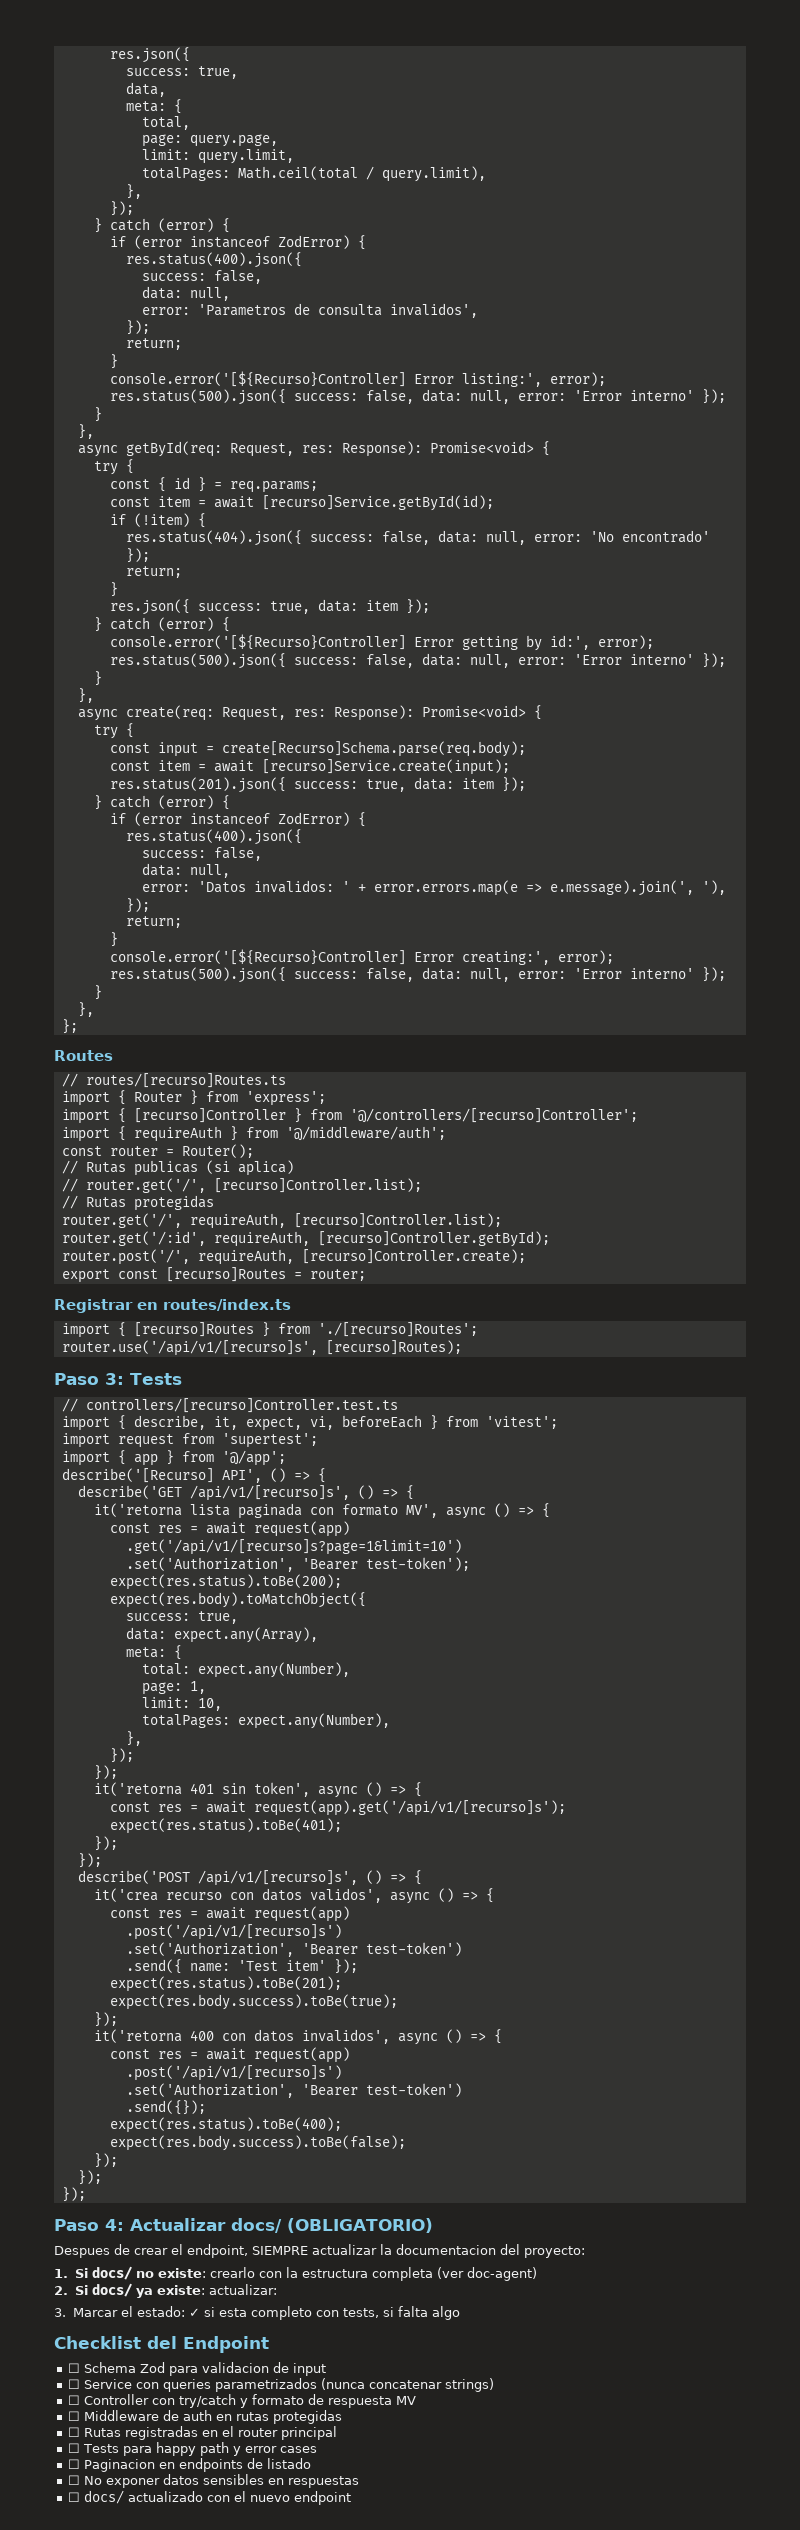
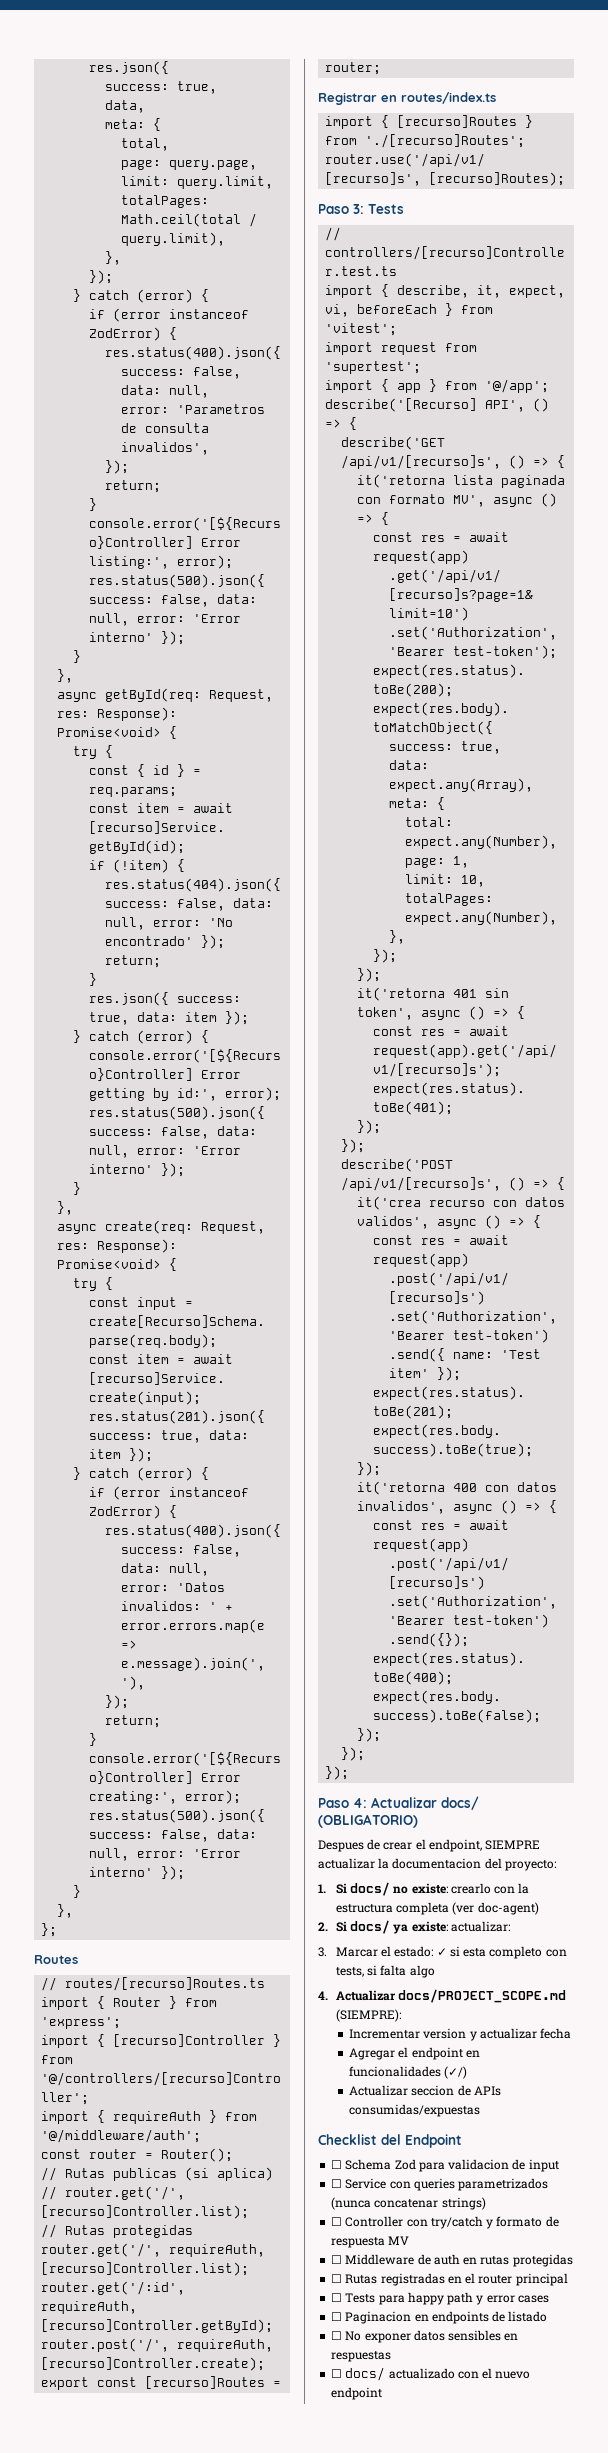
(460, 2313) none -> [318,1989,567,2003] [335,2009,401,2022] [349,2028,572,2041] [349,2047,480,2060] [349,2066,468,2079] [349,2085,501,2096] [349,2104,481,2117] // 4. Actualizar docs/PROJECT_SCOPE.md (SIEMPRE): // Incrementar version y actualizar fecha // Agregar el endpoint en funcionalidades (✓/) // Actualizar seccion de APIs consumidas/expuestas

